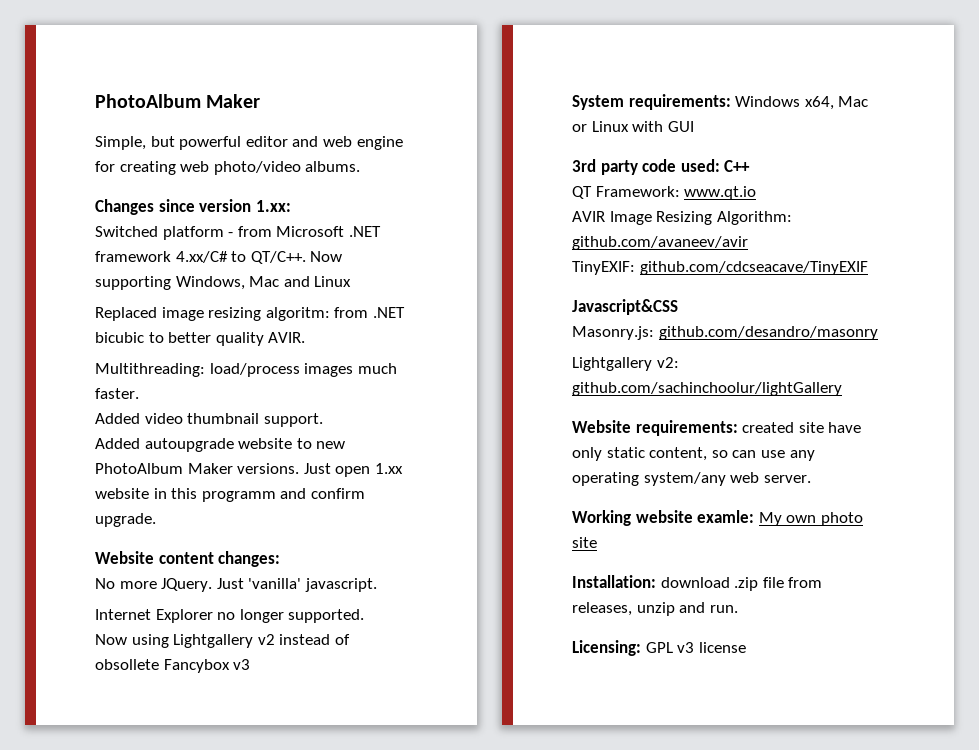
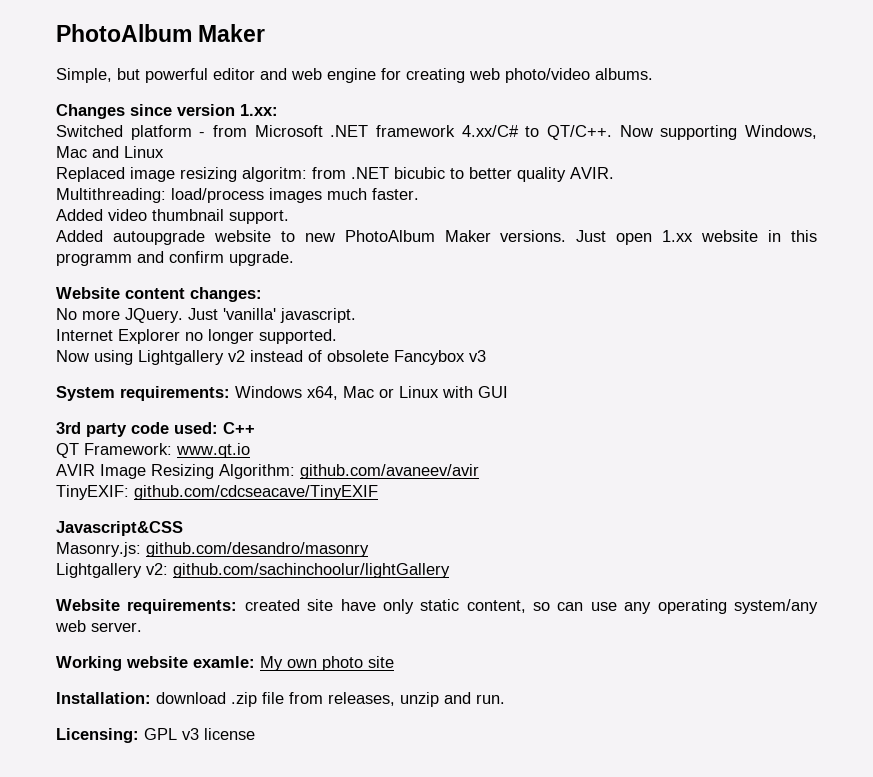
[95,659,159,670] obsollete -> [327,350,389,362] obsolete

